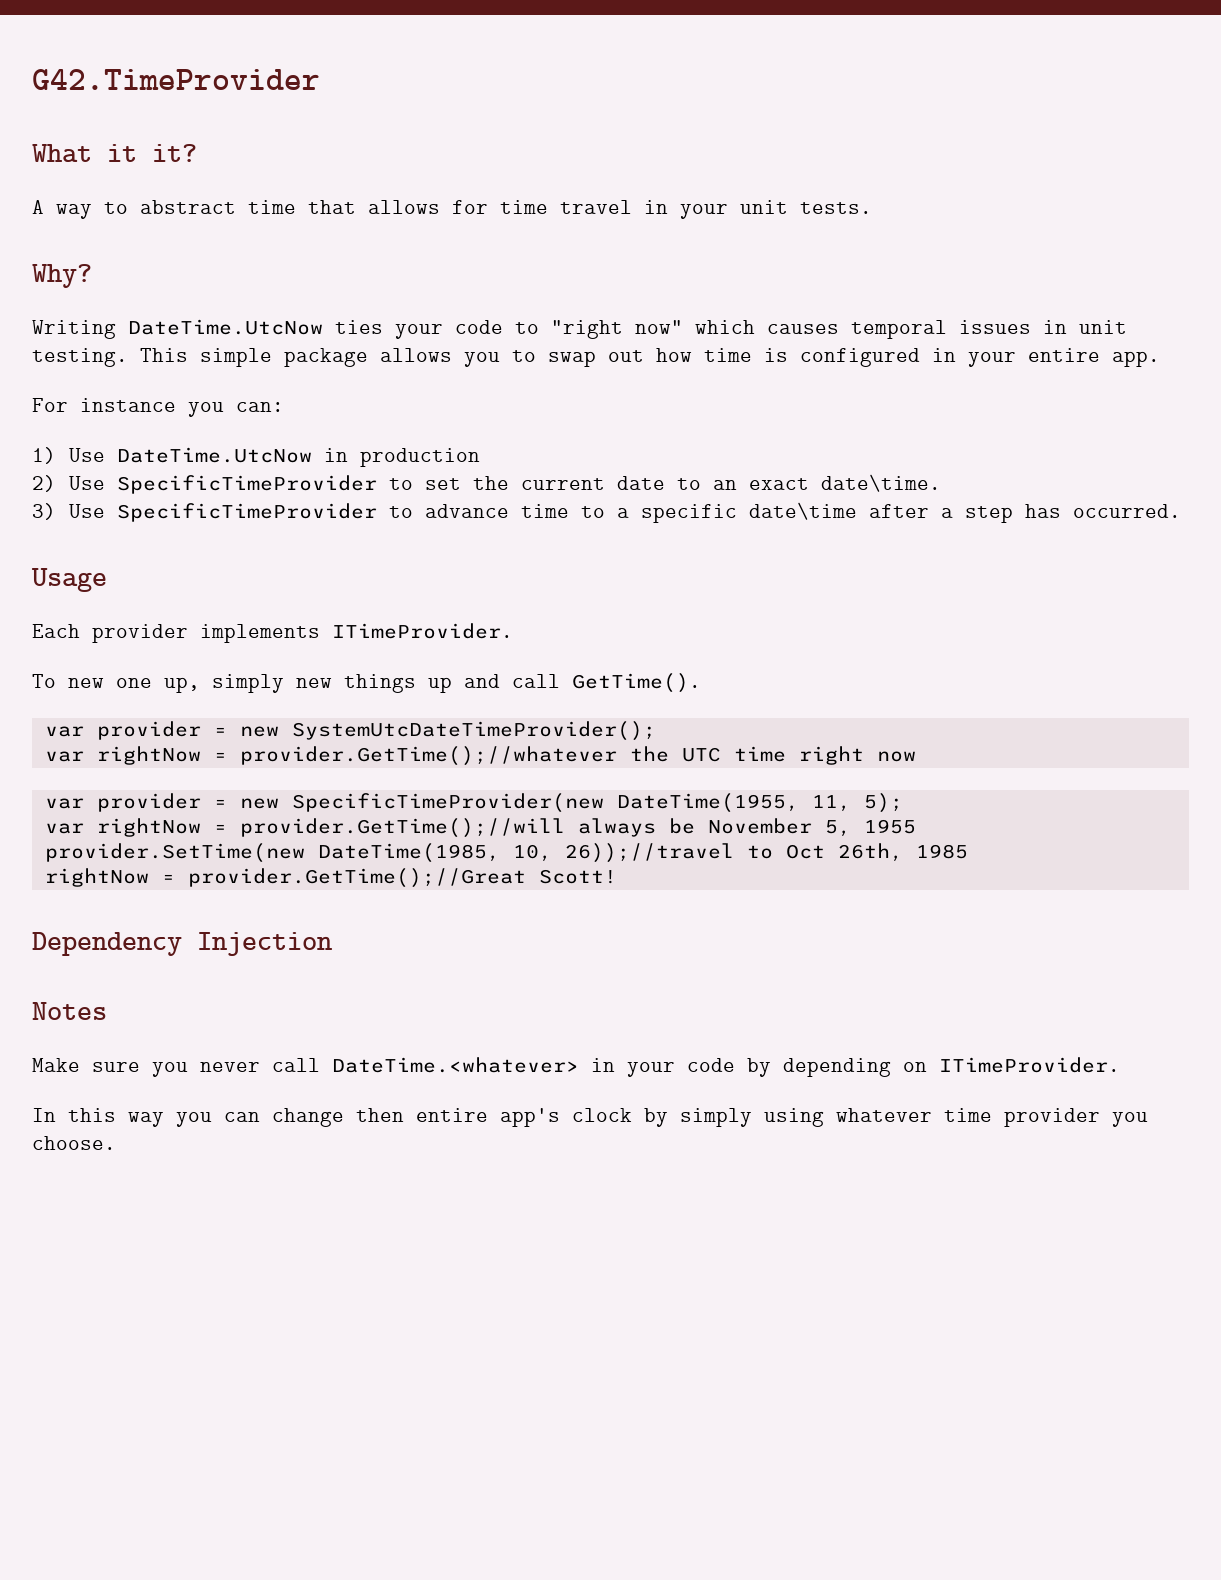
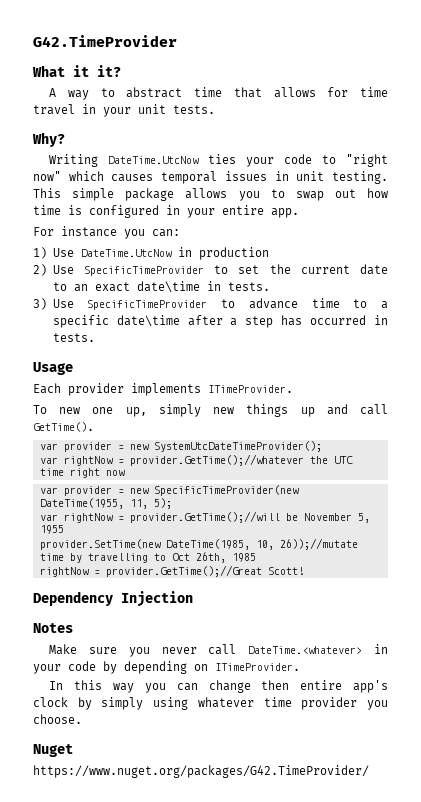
[821,474,942,492] date\time. -> [136,281,270,293] date\time in tests.
[1073,504,1182,518] occurred. -> [310,315,388,325] [52,333,95,342] occurred in tests.
[577,818,656,837] always -> (280, 517) none
[564,843,734,863] 26));//travel -> [279,538,358,550] [39,553,148,563] 26));//mutate time by travelling
(116, 1143) none -> [33,744,73,757] [33,765,369,778] // Nuget // https://www.nuget.org/packages/G42.TimeProvider/

